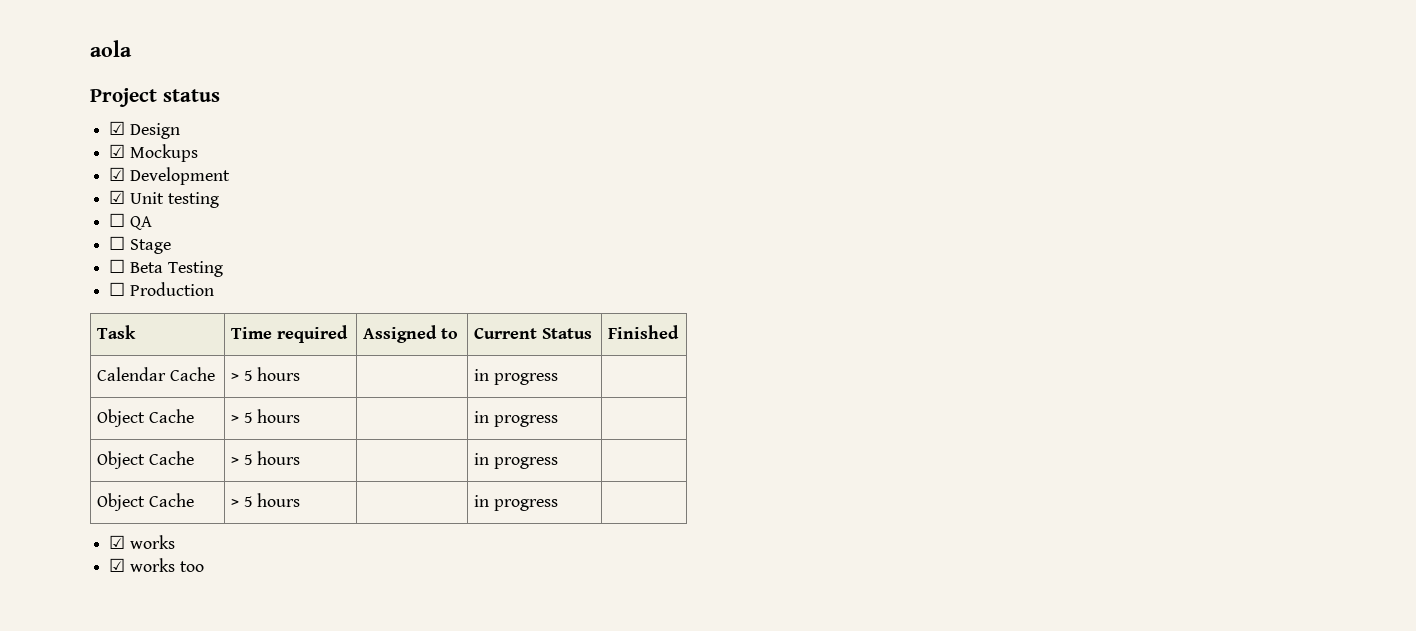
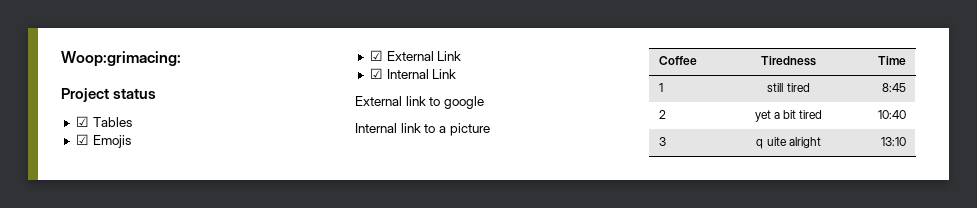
[90,40,132,57] aola -> [61,51,181,67] Woop:grimacing:
[129,123,180,139] [109,144,198,162] [109,167,230,185] [109,190,219,208] [109,213,152,230] [109,236,171,254] [109,259,223,277] [109,282,214,296] [97,325,137,339] [231,325,349,343] [363,325,459,343] [474,328,593,339] [608,325,680,339] [97,367,215,381] [231,367,301,381] [474,369,558,385] [97,409,194,427] [231,409,301,423] [474,411,558,427] [97,451,194,469] [231,451,301,465] [474,453,558,469] [97,493,194,511] [231,493,301,507] [474,495,558,511] [109,535,175,549] [109,558,204,572] Design // ☑ Mockups // ☑ Development // ☑ Unit testing // ☐ QA // ☐ Stage // ☐ Beta Testing // ☐ Production // Task | Time required | Assigned to | Current Status | Finished // Calendar Cache | > 5 hours | | in progress | // Object Cache | > 5 hours | | in progress | // Object Cache | > 5 hours | | in progress | // Object Cache | > 5 hours | | in progress | // ☑ works // ☑ works too -> [92,117,132,127] [75,134,131,148] [369,50,462,61] [369,68,457,79] [355,96,484,109] [355,123,490,136] [659,56,698,65] [761,56,816,66] [877,56,906,65] [659,83,664,92] [767,83,810,92] [881,83,906,92] [659,110,667,119] [754,110,823,122] [877,110,906,119] [659,137,667,146] [756,137,821,149] [880,137,906,146] Tables // ☑ Emojis // ☑ External Link // ☑ Internal Link // External link to google // Internal link to a picture // Coffee | Tiredness | Time // 1 | still tired | 8:45 // 2 | yet a bit tired | 10:40 // 3 | q uite alright | 13:10

